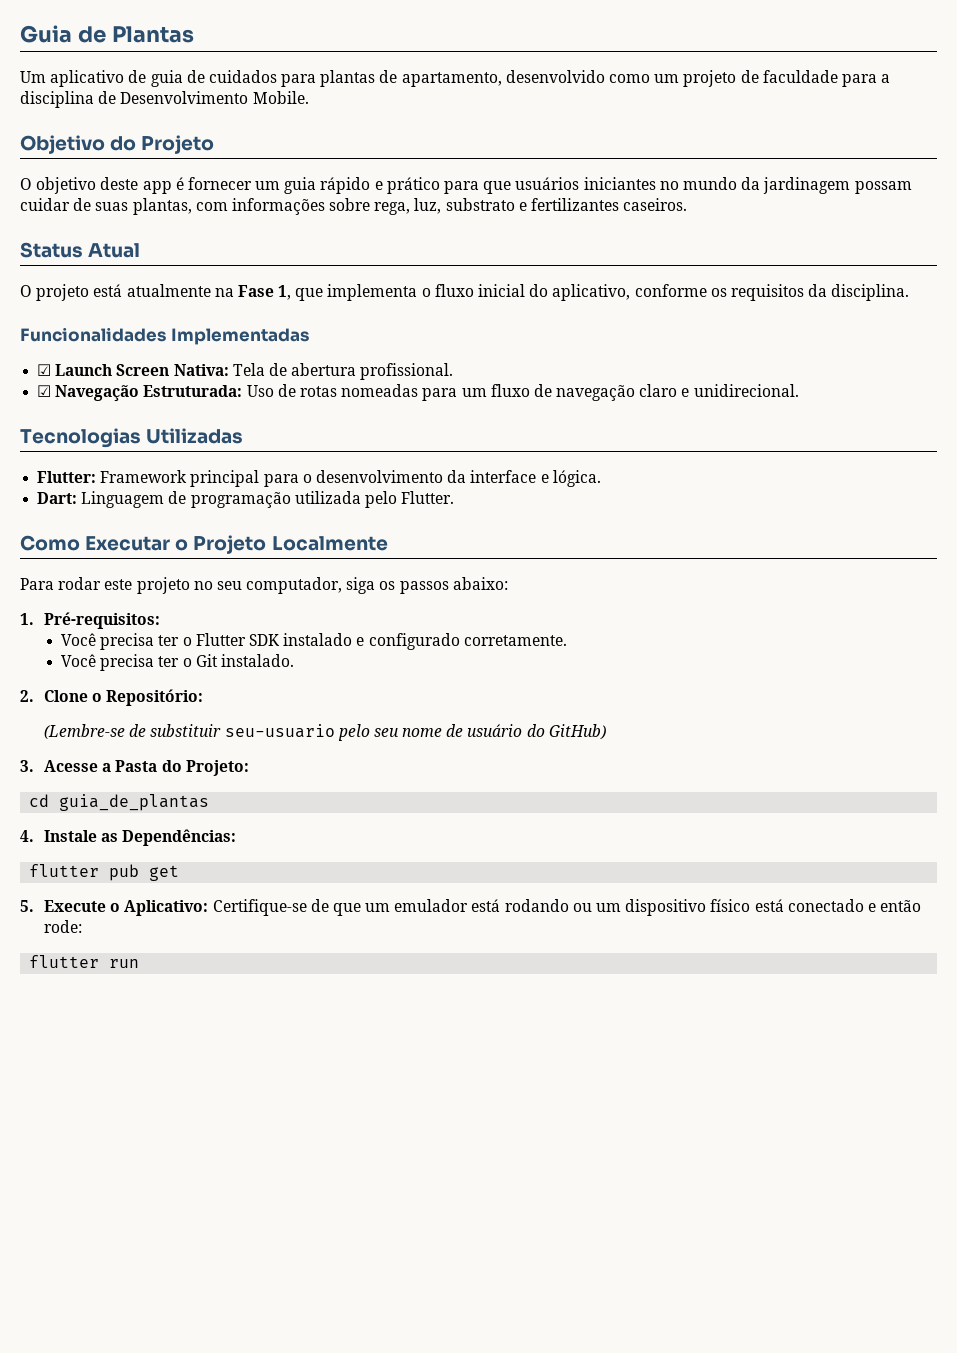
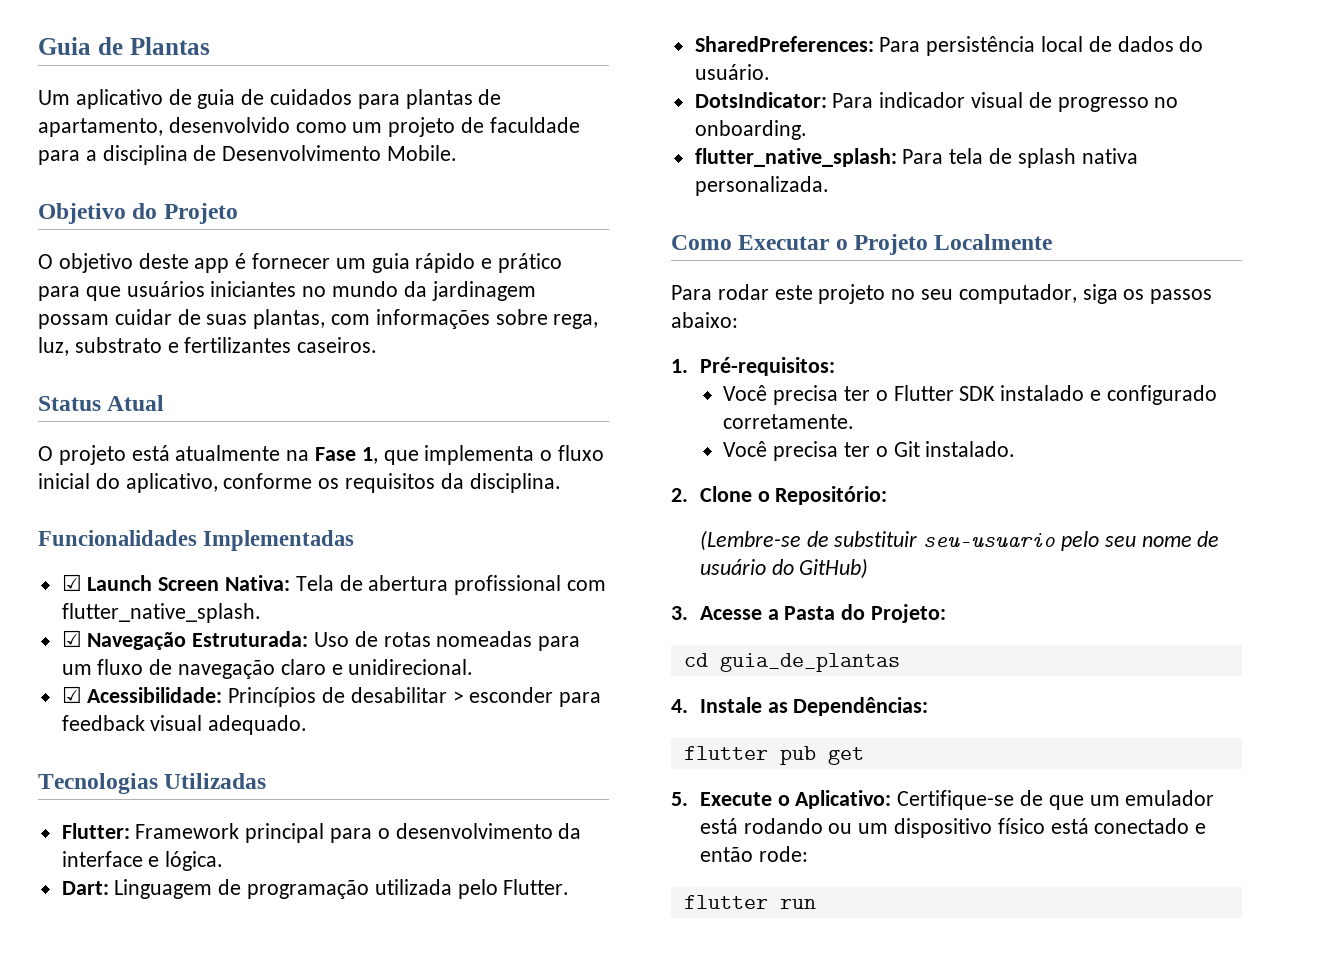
[360,363,454,380] profissional. -> [454,575,607,595] [61,603,261,623] profissional com flutter_native_splash.
(799, 390) none -> [61,686,602,707] [61,715,308,735] // ☑ Acessibilidade: Princípios de desabilitar > esconder para feedback visual adequado.
(455, 497) none -> [694,36,1204,56] [694,64,770,80] [694,92,1179,112] [694,120,807,140] [694,148,1138,168] [694,176,829,196] // SharedPreferences: Para persistência local de dados do usuário. // DotsIndicator: Para indicador visual de progresso no onboarding. // flutter_native_splash: Para tela de splash nativa personalizada.

